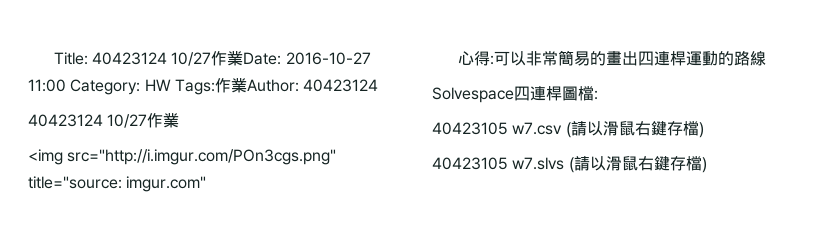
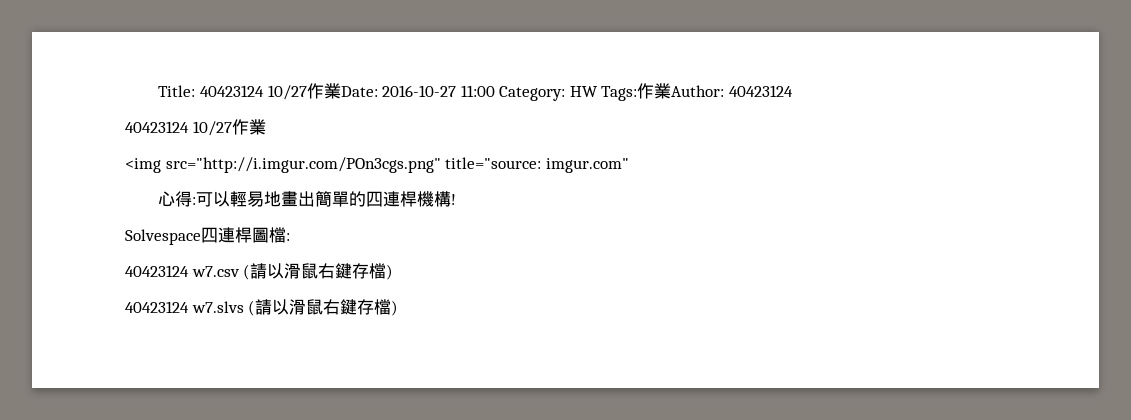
[525,50,766,66] 非常簡易的畫出四連桿運動的路線 -> [230,191,457,207] 輕易地畫出簡單的四連桿機構!
[432,122,508,135] 40423105 -> [125,265,189,277] 40423124
[432,157,508,170] 40423105 -> [125,301,189,313] 40423124

